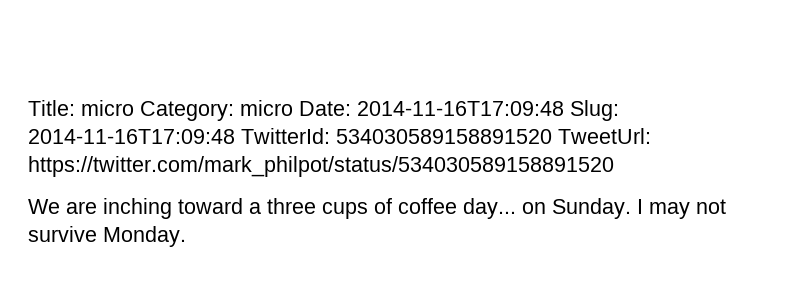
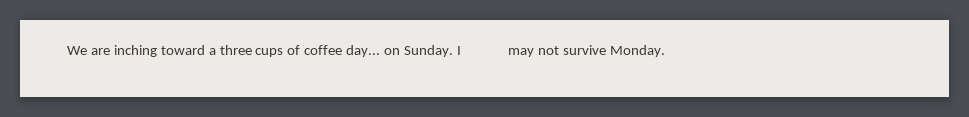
[28,100,619,121] [28,128,651,144] [28,156,614,177] Title: micro Category: micro Date: 2014-11-16T17:09:48 Slug: 2014-11-16T17:09:48 TwitterId: 534030589158891520 TweetUrl: https://twitter.com/mark_philpot/status/534030589158891520 // -> (67, 50) none

